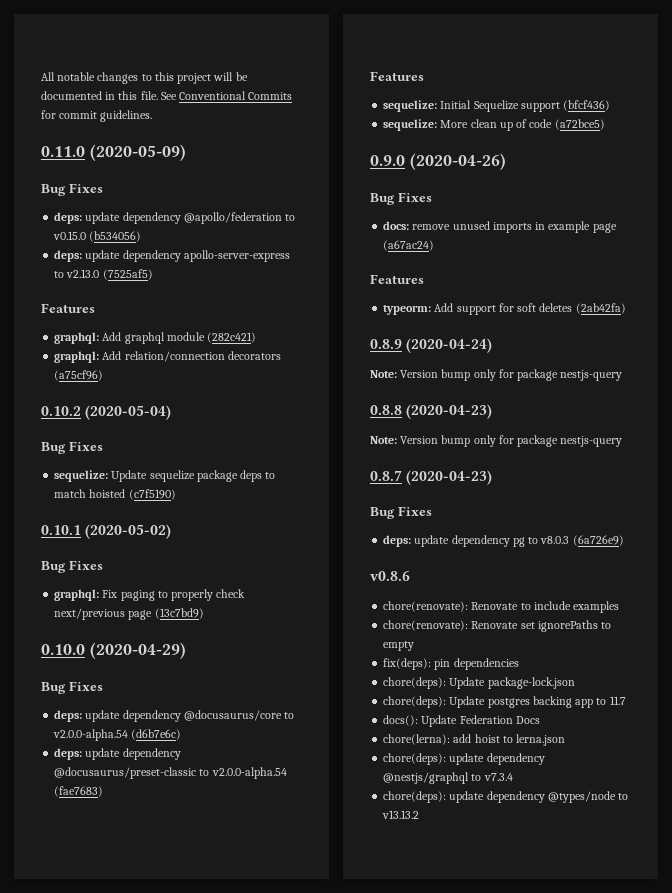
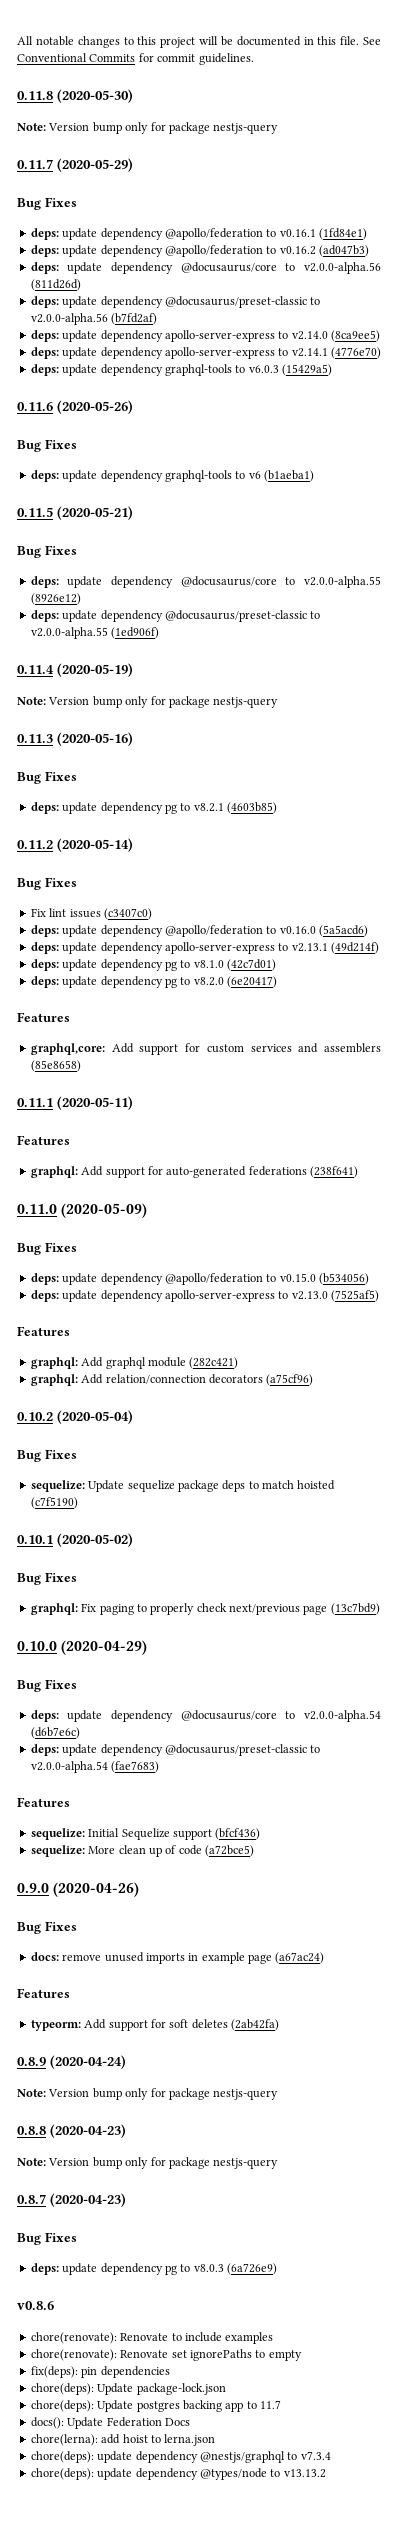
(153, 116) none -> [17,89,133,103] [17,122,279,134] [17,158,133,172] [17,197,77,210] [30,228,367,240] [30,245,369,257] [30,262,381,274] [30,279,81,291] [30,296,321,308] [30,313,158,325] [30,330,380,342] [30,347,381,359] [30,364,332,376] [17,400,133,414] [17,439,77,452] [30,470,314,482] [17,506,133,520] [17,545,77,558] [30,576,381,588] [30,593,81,605] [30,610,321,622] [30,627,160,639] [17,663,133,677] [17,696,279,708] [17,732,133,746] [17,771,77,784] [30,802,277,814] [17,838,133,852] [17,877,77,890] [30,908,152,920] [30,925,368,937] [30,942,379,954] [30,959,276,971] [30,976,277,988] [17,1012,70,1022] [30,1043,381,1055] [30,1060,81,1072] [17,1096,133,1110] [17,1135,70,1145] [30,1166,358,1178] // 0.11.8 (2020-05-30) // Note: Version bump only for package nestjs-query // 0.11.7 (2020-05-29) // Bug Fixes // deps: update dependency @apollo/federation to v0.16.1 (1fd84e1) // deps: update dependency @apollo/federation to v0.16.2 (ad047b3) // deps: update dependency @docusaurus/core to v2.0.0-alpha.56 (811d26d) // deps: update dependency @docusaurus/preset-classic to v2.0.0-alpha.56 (b7fd2af) // deps: update dependency apollo-server-express to v2.14.0 (8ca9ee5) // deps: update dependency apollo-server-express to v2.14.1 (4776e70) // deps: update dependency graphql-tools to v6.0.3 (15429a5) // 0.11.6 (2020-05-26) // Bug Fixes // deps: update dependency graphql-tools to v6 (b1aeba1) // 0.11.5 (2020-05-21) // Bug Fixes // deps: update dependency @docusaurus/core to v2.0.0-alpha.55 (8926e12) // deps: update dependency @docusaurus/preset-classic to v2.0.0-alpha.55 (1ed906f) // 0.11.4 (2020-05-19) // Note: Version bump only for package nestjs-query // 0.11.3 (2020-05-16) // Bug Fixes // deps: update dependency pg to v8.2.1 (4603b85) // 0.11.2 (2020-05-14) // Bug Fixes // Fix lint issues (c3407c0) // deps: update dependency @apollo/federation to v0.16.0 (5a5acd6) // deps: update dependency apollo-server-express to v2.13.1 (49d214f) // deps: update dependency pg to v8.1.0 (42c7d01) // deps: update dependency pg to v8.2.0 (6e20417) // Features // graphql,core: Add support for custom services and assemblers (85e8658) // 0.11.1 (2020-05-11) // Features // graphql: Add support for auto-generated federations (238f641)

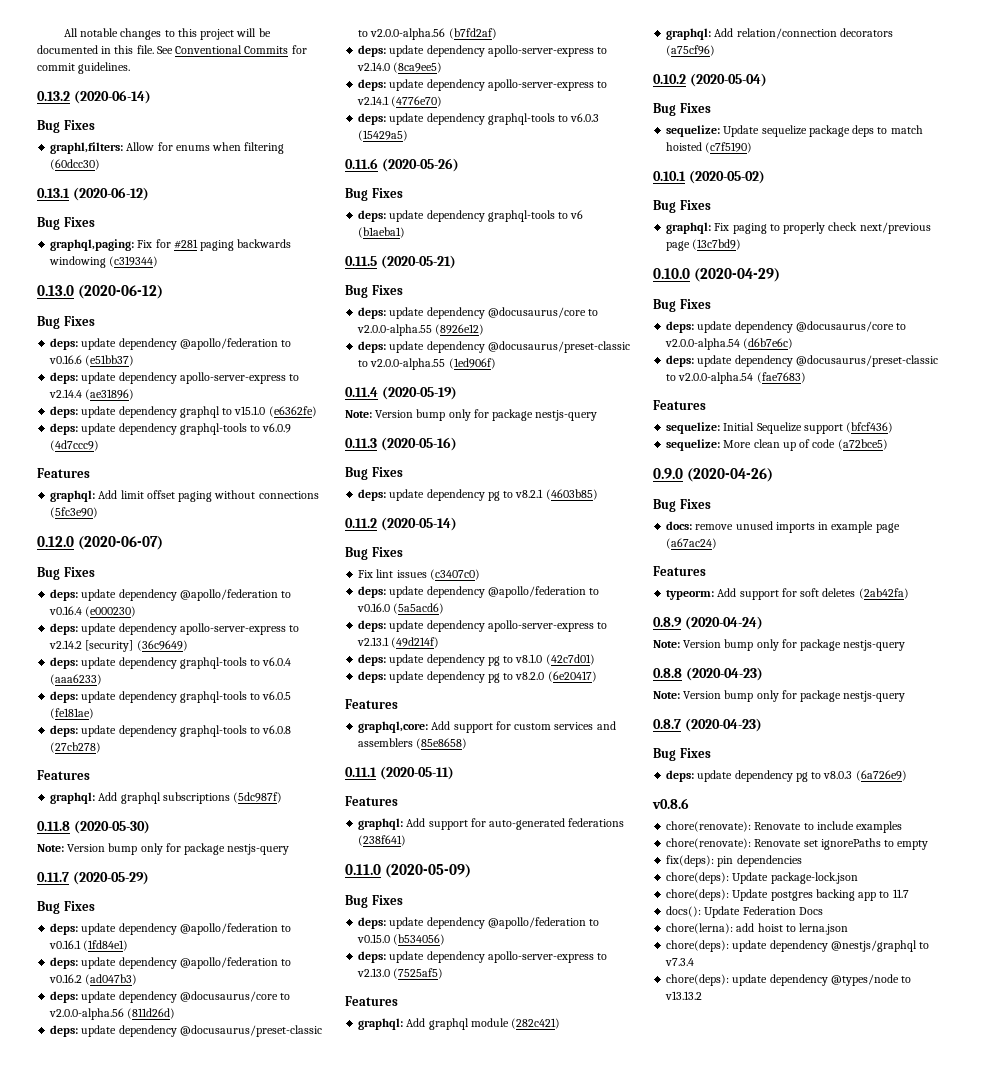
(254, 59) none -> [37,90,151,104] [37,120,95,133] [50,142,285,154] [50,159,101,170] [37,187,149,201] [37,217,95,230] [50,239,292,251] [49,256,159,268] [37,285,164,299] [37,316,95,329] [50,338,292,350] [49,355,135,366] [50,372,300,384] [49,389,135,400] [50,406,317,418] [50,423,292,435] [50,440,100,451] [37,468,90,478] [50,490,319,502] [50,507,99,518] [37,536,164,550] [37,567,95,580] [50,589,292,601] [49,606,137,617] [50,623,300,635] [49,640,188,652] [50,657,292,669] [50,674,103,685] [50,691,292,703] [50,708,95,719] [50,725,292,737] [50,742,102,753] [37,770,90,780] [50,792,283,804] // 0.13.2 (2020-06-14) // Bug Fixes // graphl,filters: Allow for enums when filtering (60dcc30) // 0.13.1 (2020-06-12) // Bug Fixes // graphql,paging: Fix for #281 paging backwards windowing (c319344) // 0.13.0 (2020-06-12) // Bug Fixes // deps: update dependency @apollo/federation to v0.16.6 (e51bb37) // deps: update dependency apollo-server-express to v2.14.4 (ae31896) // deps: update dependency graphql to v15.1.0 (e6362fe) // deps: update dependency graphql-tools to v6.0.9 (4d7ccc9) // Features // graphql: Add limit offset paging without connections (5fc3e90) // 0.12.0 (2020-06-07) // Bug Fixes // deps: update dependency @apollo/federation to v0.16.4 (e000230) // deps: update dependency apollo-server-express to v2.14.2 [security] (36c9649) // deps: update dependency graphql-tools to v6.0.4 (aaa6233) // deps: update dependency graphql-tools to v6.0.5 (fe181ae) // deps: update dependency graphql-tools to v6.0.8 (27cb278) // Features // graphql: Add graphql subscriptions (5dc987f)

